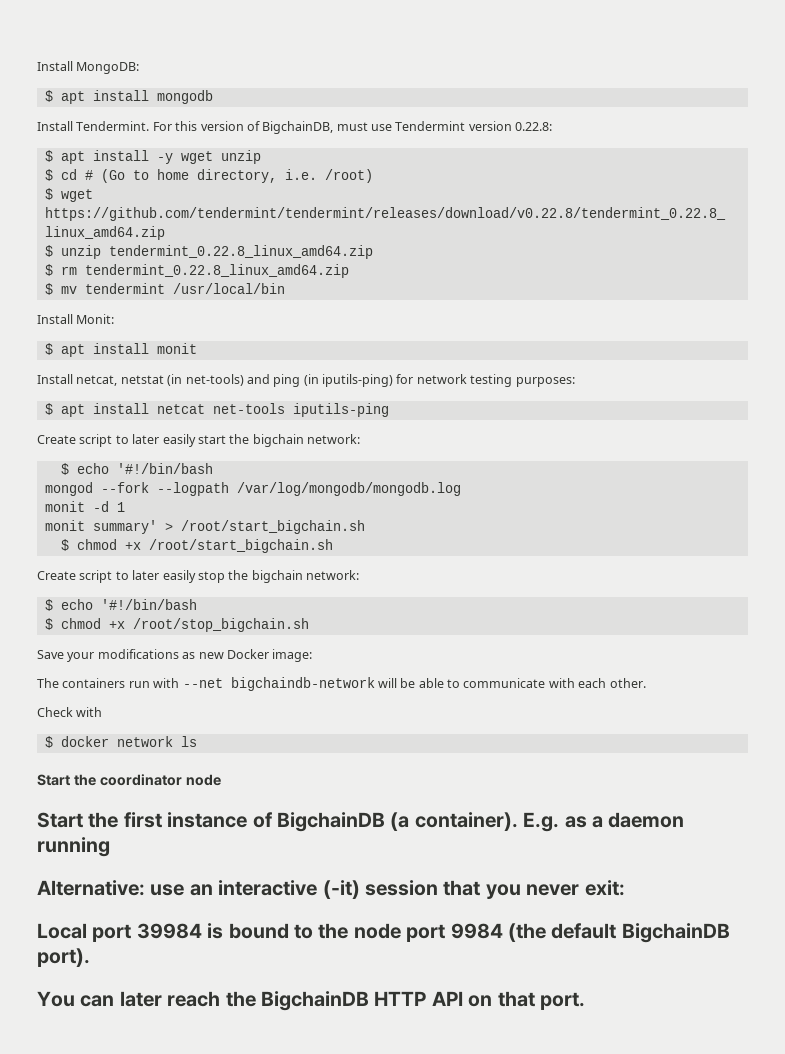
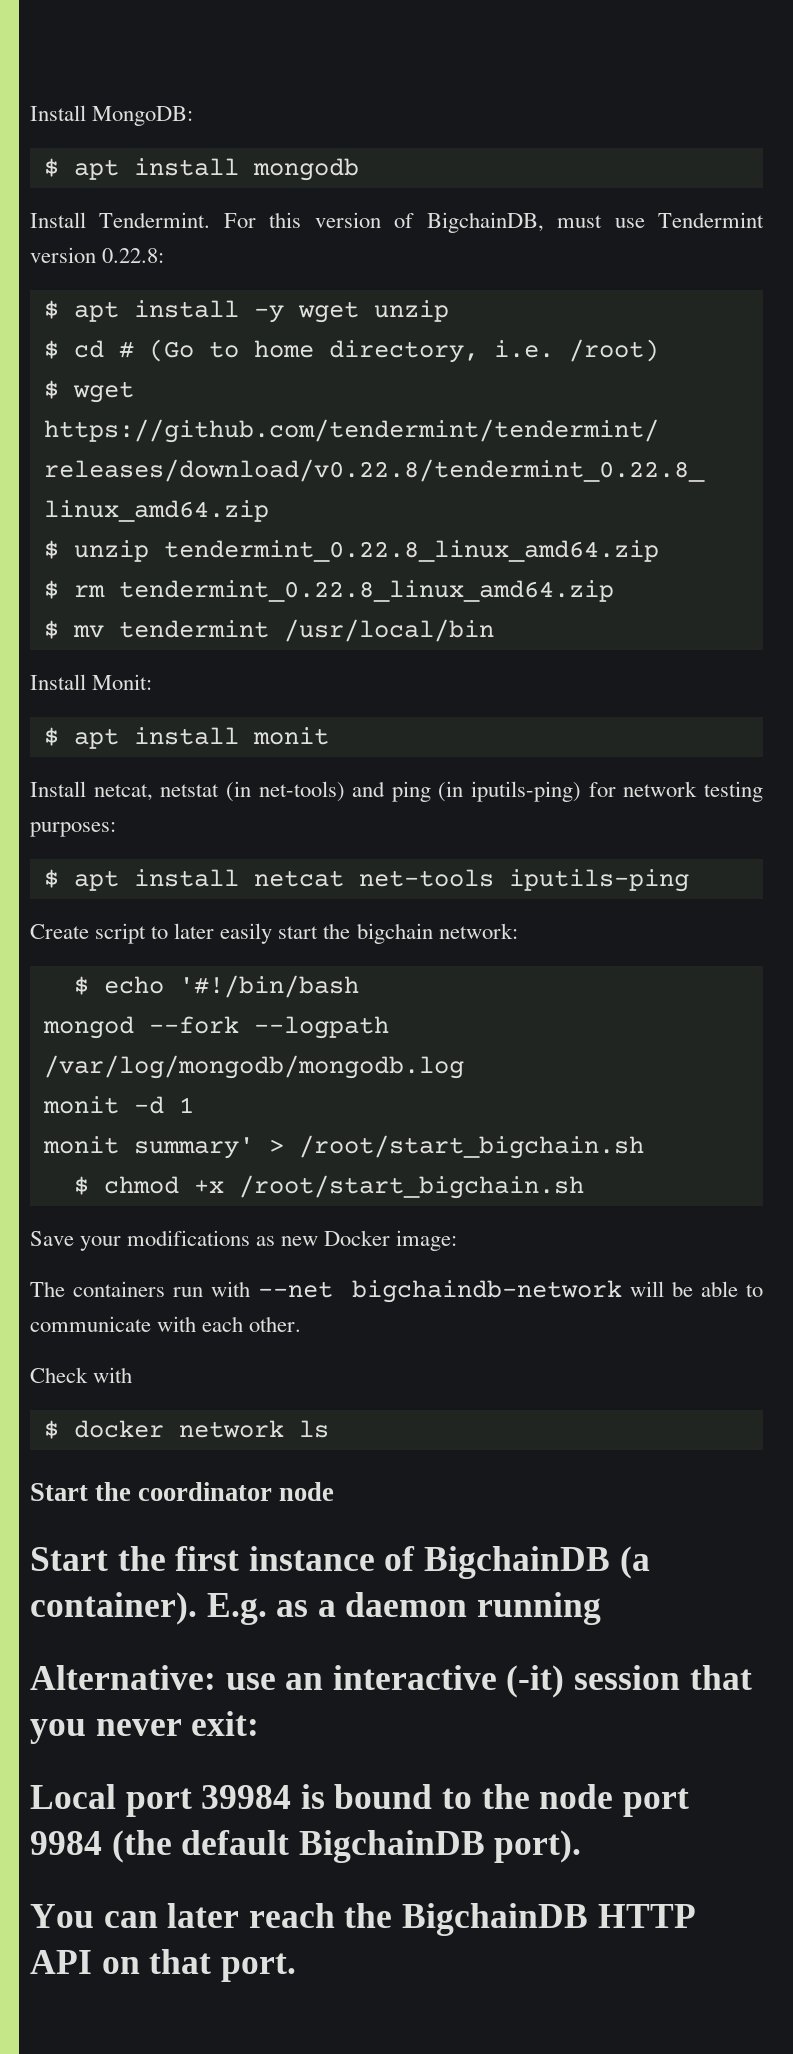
[37,570,359,583] [44,599,197,611] [44,618,309,632] // Create script to later easily stop the bigchain network: // $ echo '#!/bin/bash // $ chmod +x /root/stop_bigchain.sh -> (584, 1187) none

